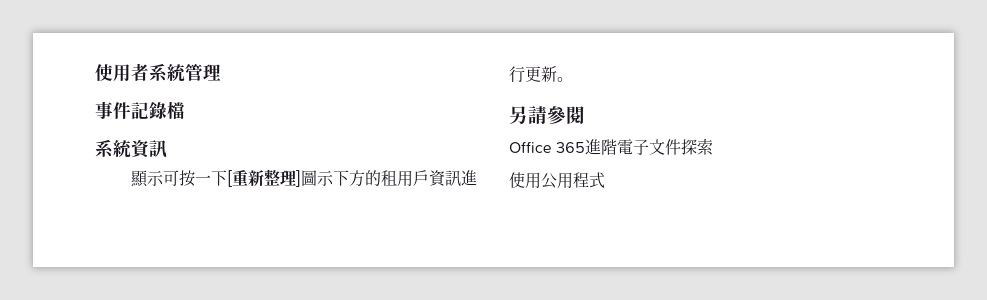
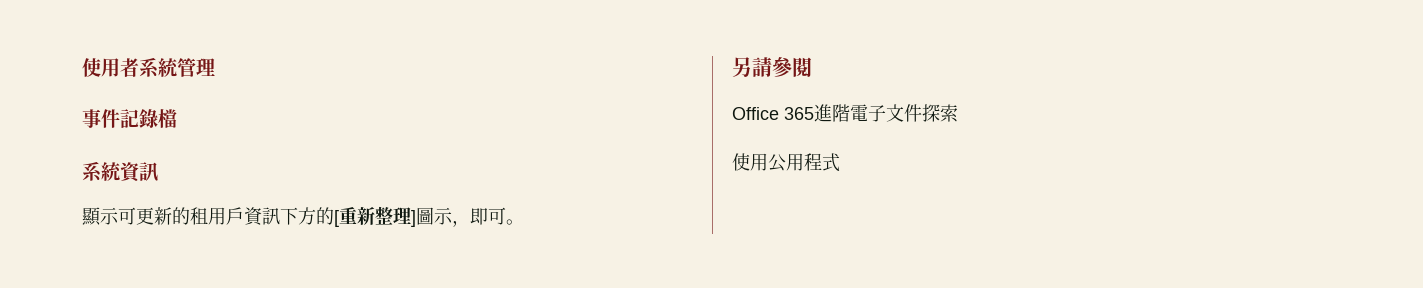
[179,170,228,187] 按一下 -> [136,207,334,226] 更新的租用戶資訊下方的
[333,170,478,187] [509,66,557,83] 下方的租用戶資訊進行更新 -> [452,207,506,227] ，即可

